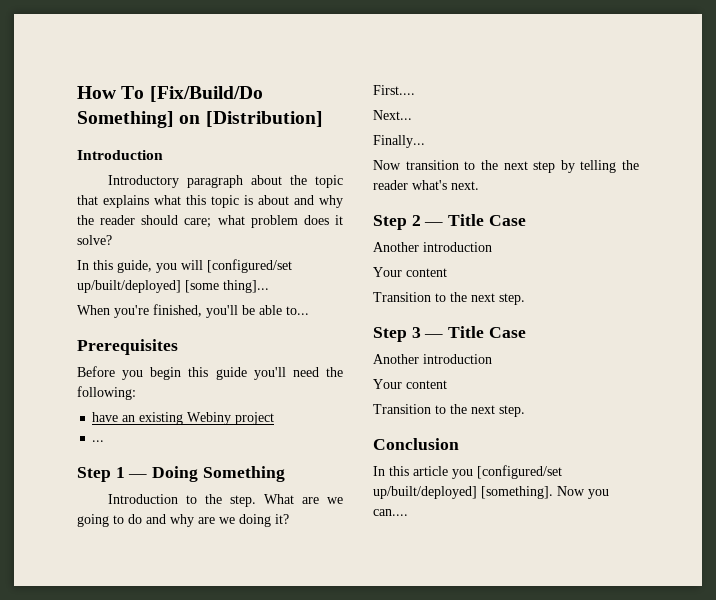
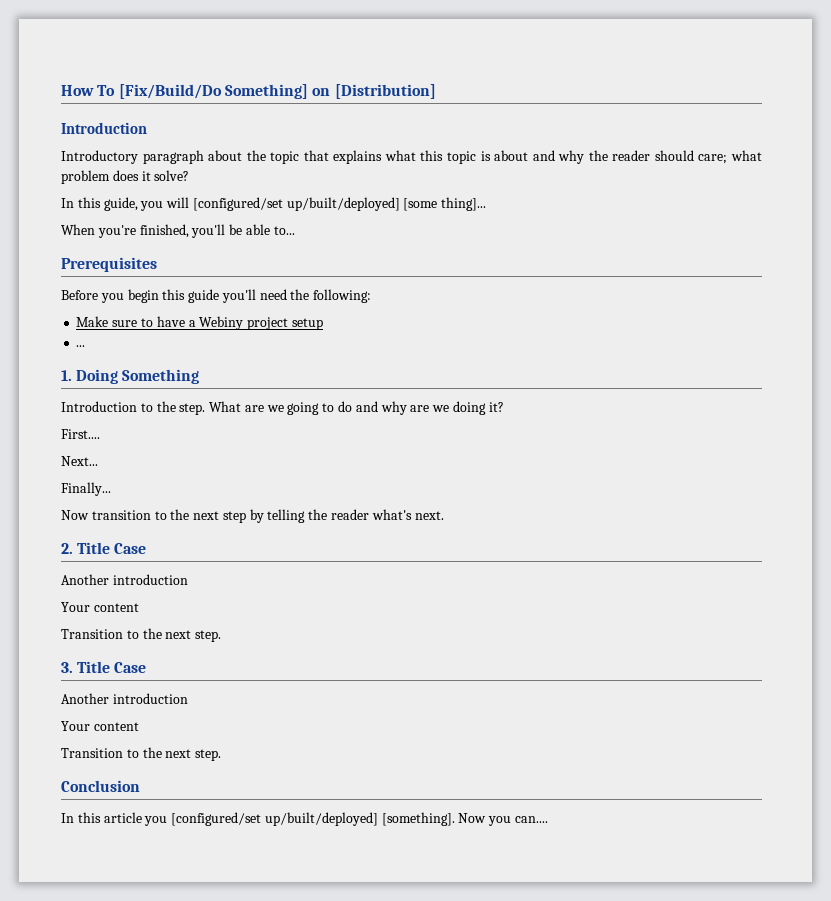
[92,412,184,425] have an existing -> [76,316,196,327] Make sure to have a
(275, 418) none -> [291,318,323,330] setup
[77,467,148,482] Step 1 — -> [61,370,72,381] 1.
[373,215,444,230] Step 2 — -> [61,543,73,554] 2.
[373,327,444,342] Step 3 — -> [61,662,73,673] 3.

